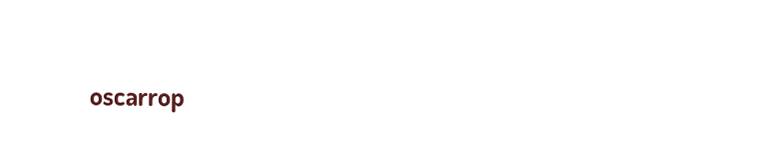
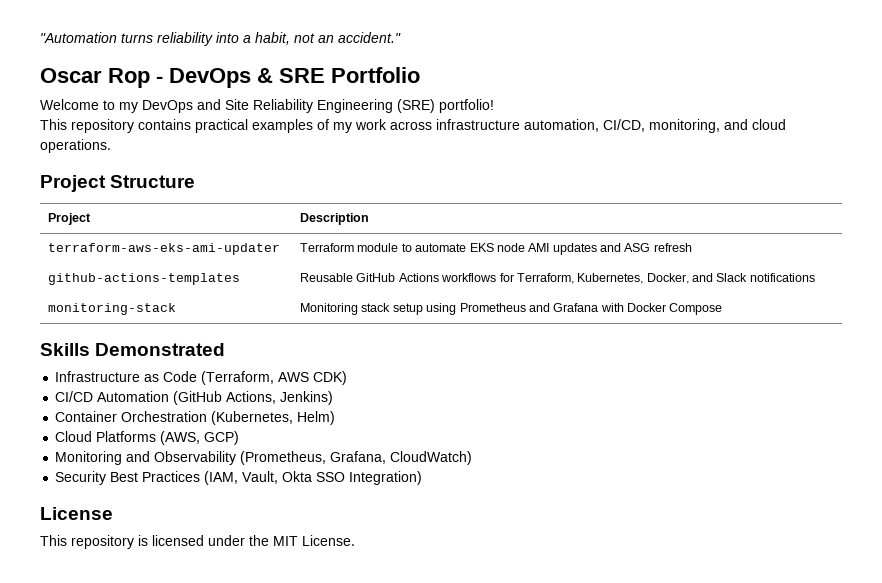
[89,92,185,113] oscarrop -> [40,32,401,46] [40,67,420,88] [40,99,494,113] [40,119,786,133] [40,139,111,153] [40,175,196,192] [48,213,92,225] [300,213,370,225] [48,243,281,255] [300,243,692,255] [48,273,241,285] [300,273,815,284] [48,303,177,315] [300,303,723,315] [40,343,226,356] [55,371,348,385] [55,391,334,405] [55,411,336,425] [55,431,240,445] [55,451,473,465] [55,471,423,485] [40,507,113,520] [40,535,355,549] "Automation turns reliability into a habit, not an accident." // Oscar Rop - DevOps & SRE Portfolio // Welcome to my DevOps and Site Reliability Engineering (SRE) portfolio! // This repository contains practical examples of my work across infrastructure automation, CI/CD, monitoring, and cloud operations. // Project Structure // Project | Description // terraform-aws-eks-ami-updater | Terraform module to automate EKS node AMI updates and ASG refresh // github-actions-templates | Reusable GitHub Actions workflows for Terraform, Kubernetes, Docker, and Slack notifications // monitoring-stack | Monitoring stack setup using Prometheus and Grafana with Docker Compose // Skills Demonstrated // Infrastructure as Code (Terraform, AWS CDK) // CI/CD Automation (GitHub Actions, Jenkins) // Container Orchestration (Kubernetes, Helm) // Cloud Platforms (AWS, GCP) // Monitoring and Observability (Prometheus, Grafana, CloudWatch) // Security Best Practices (IAM, Vault, Okta SSO Integration) // License // This repository is licensed under the MIT License.

